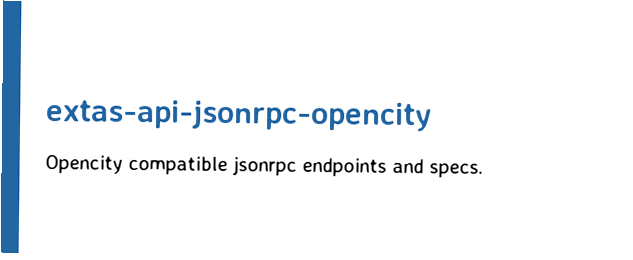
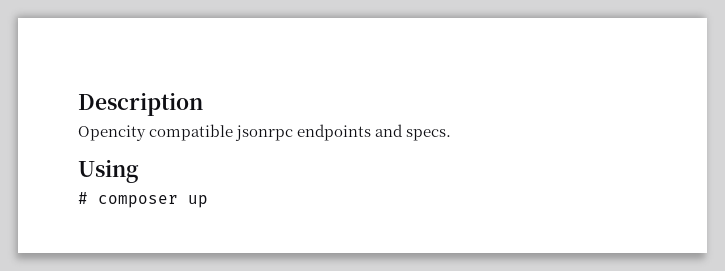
[46,98,432,132] extas-api-jsonrpc-opencity -> [78,92,203,116] Description
(483, 170) none -> [78,159,139,183] [78,192,208,208] // Using // # composer up

